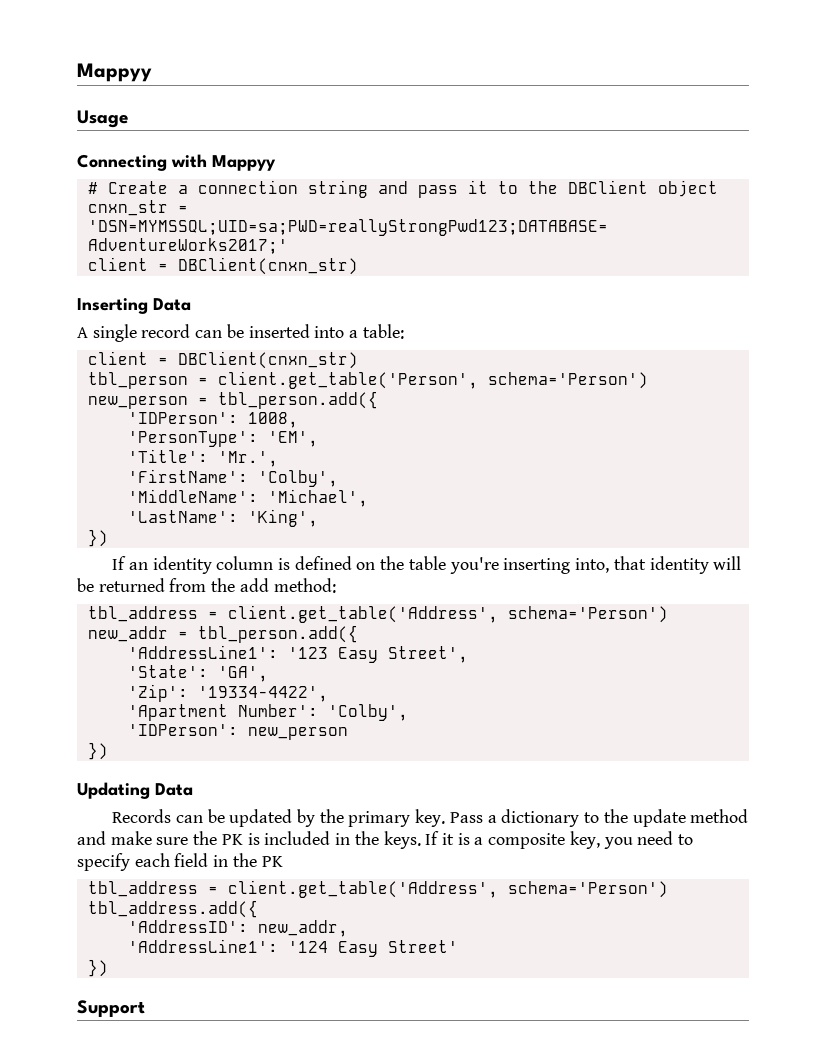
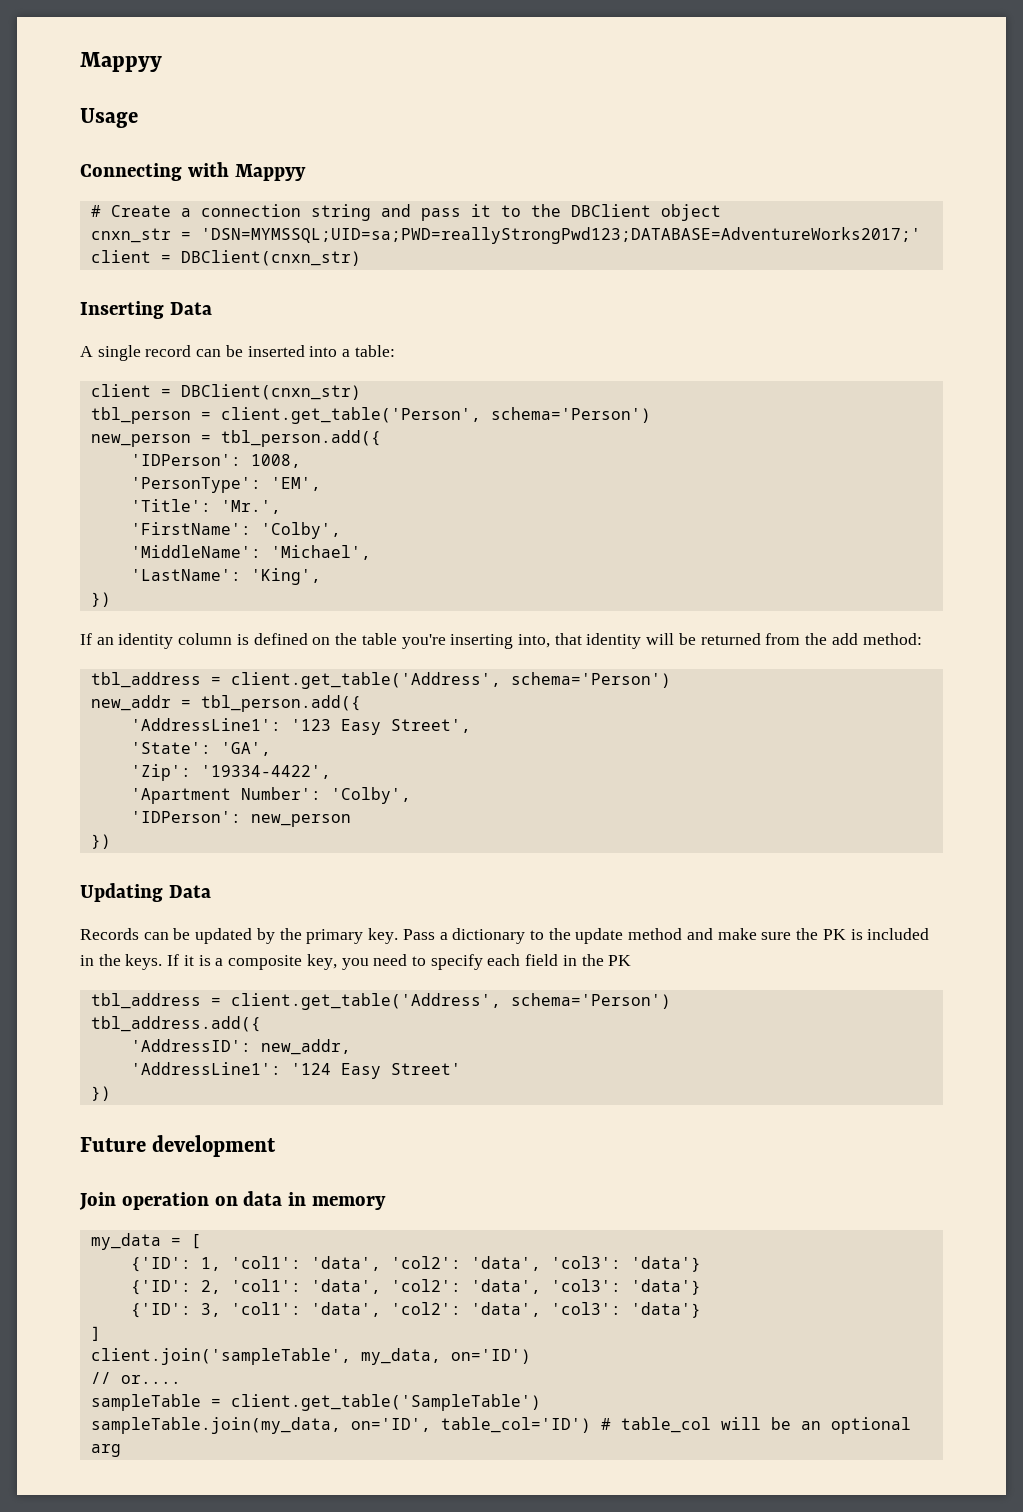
[77,1000,145,1017] Support -> [80,1135,277,1157] [79,1191,387,1210] [90,1233,201,1250] [130,1256,701,1272] [130,1279,701,1295] [130,1302,701,1318] [90,1326,101,1341] [90,1348,531,1365] [90,1372,181,1384] [90,1394,541,1411] [90,1417,911,1434] [90,1444,121,1457] Future development // Join operation on data in memory // my_data = [ // {'ID': 1, 'col1': 'data', 'col2': 'data', 'col3': 'data'} // {'ID': 2, 'col1': 'data', 'col2': 'data', 'col3': 'data'} // {'ID': 3, 'col1': 'data', 'col2': 'data', 'col3': 'data'} // ] // client.join('sampleTable', my_data, on='ID') // // or.... // sampleTable = client.get_table('SampleTable') // sampleTable.join(my_data, on='ID', table_col='ID') # table_col will be an optional arg

